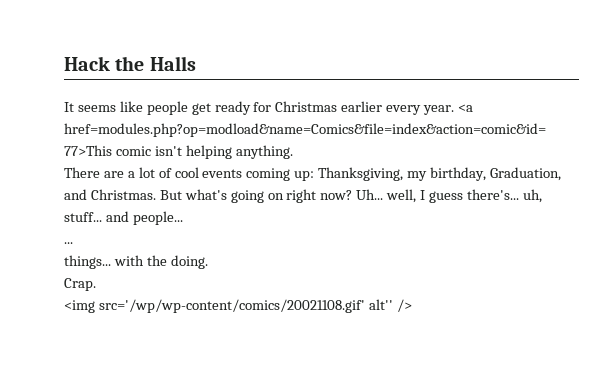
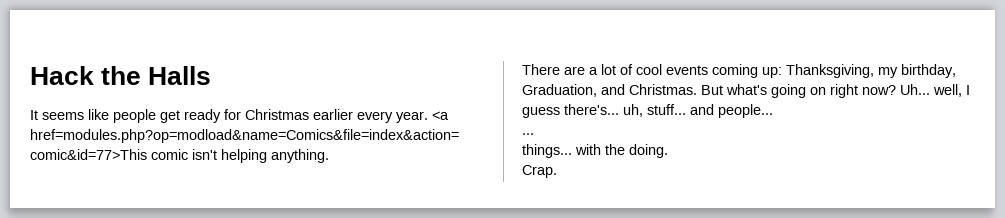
[64,299,412,313] // <img src='/wp/wp-content/comics/20021108.gif' alt'' /> -> (557, 171) none

